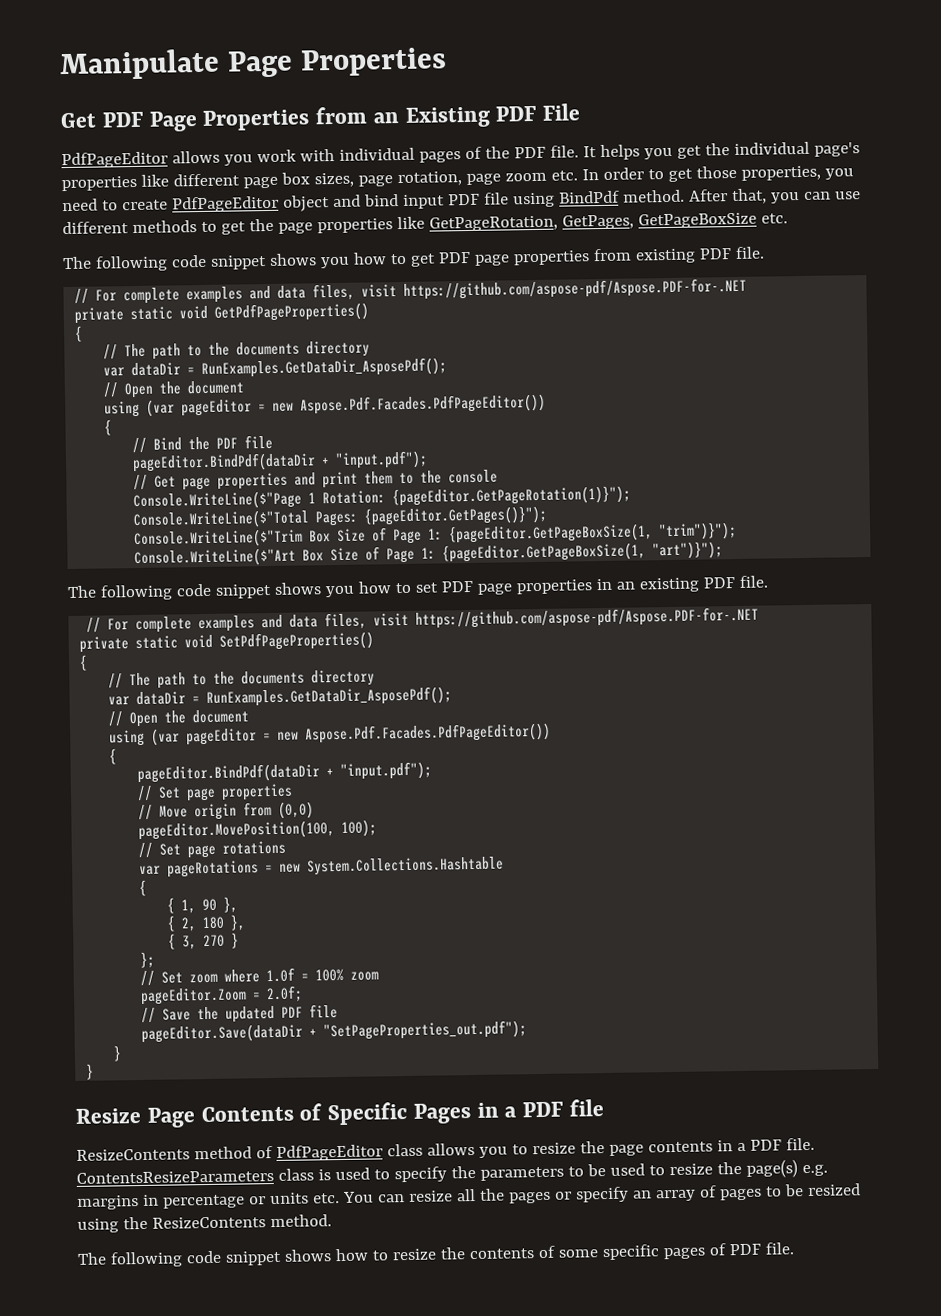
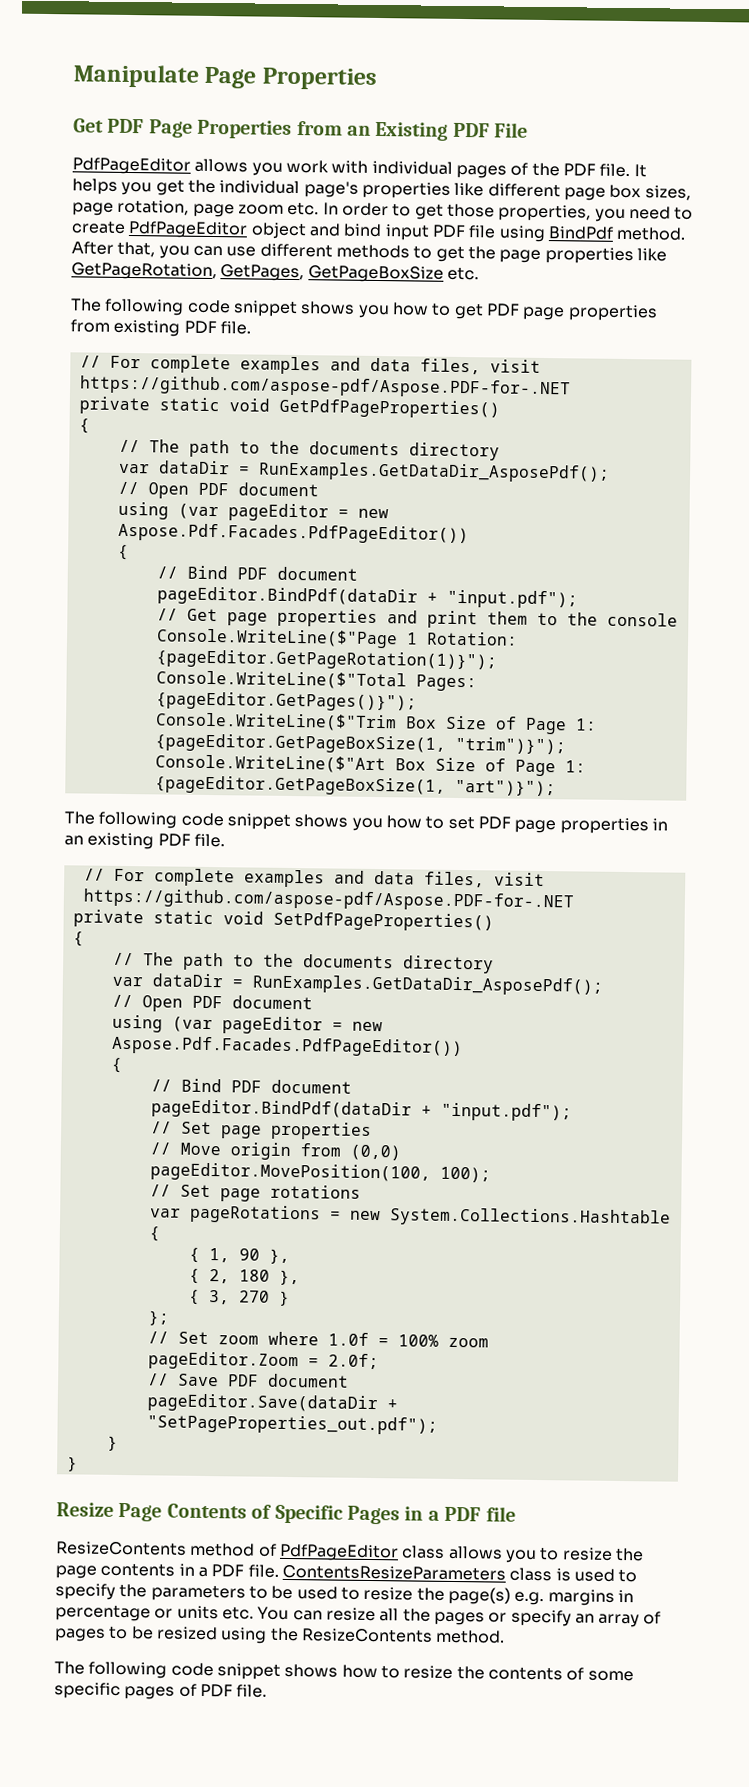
[159,381,183,395] the -> [197,482,229,496] PDF
[188,434,274,451] the PDF file -> [236,566,358,581] PDF document
[164,709,250,724] [109,722,552,747] [109,748,118,765] the document // using (var pageEditor = new Aspose.Pdf.Facades.PdfPageEditor()) // { -> [191,995,313,1010] [111,1014,383,1035] [111,1035,463,1058] [110,1057,123,1073] [150,1078,352,1094] PDF document // using (var pageEditor = new Aspose.Pdf.Facades.PdfPageEditor()) // { // // Bind PDF document
[197,1004,339,1023] the updated PDF file -> [227,1373,349,1388] PDF document

